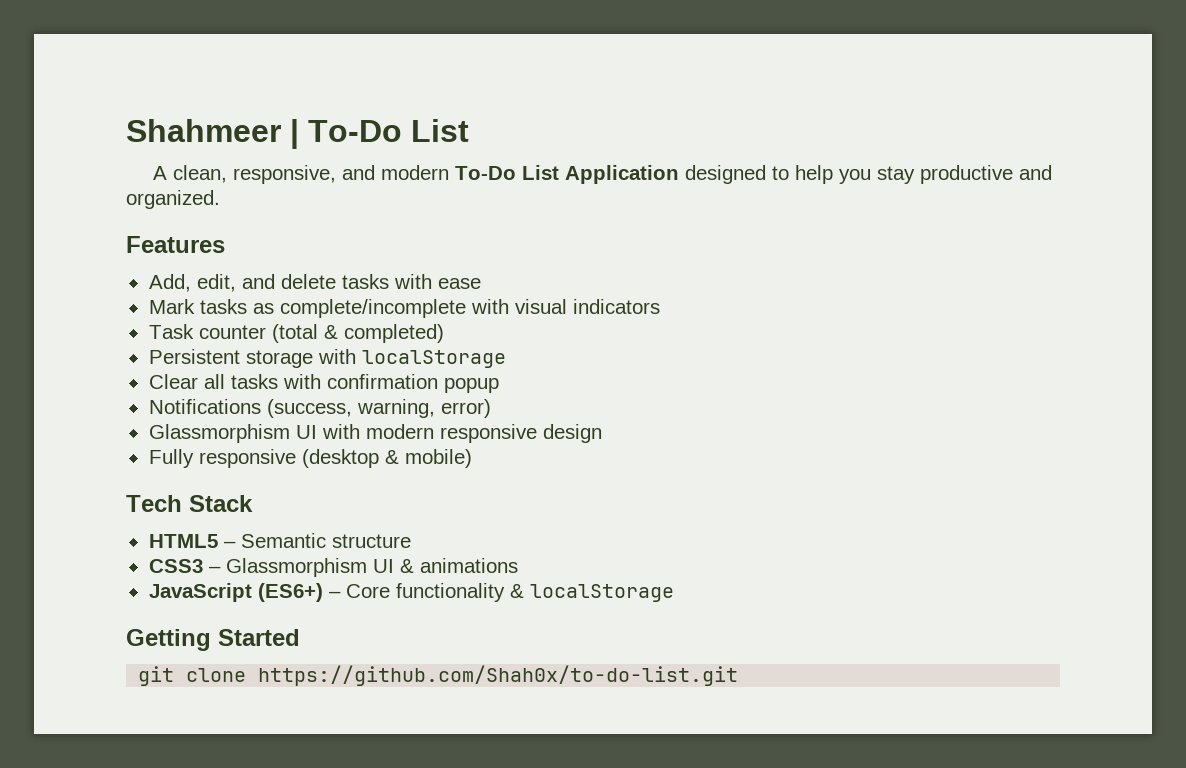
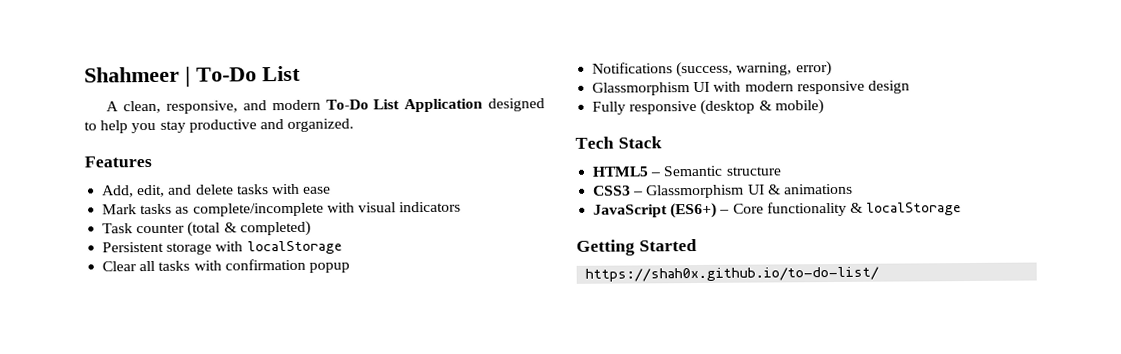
[138,665,739,686] git clone https://github.com/Shah0x/to-do-list.git -> [585,266,880,282] https://shah0x.github.io/to-do-list/

